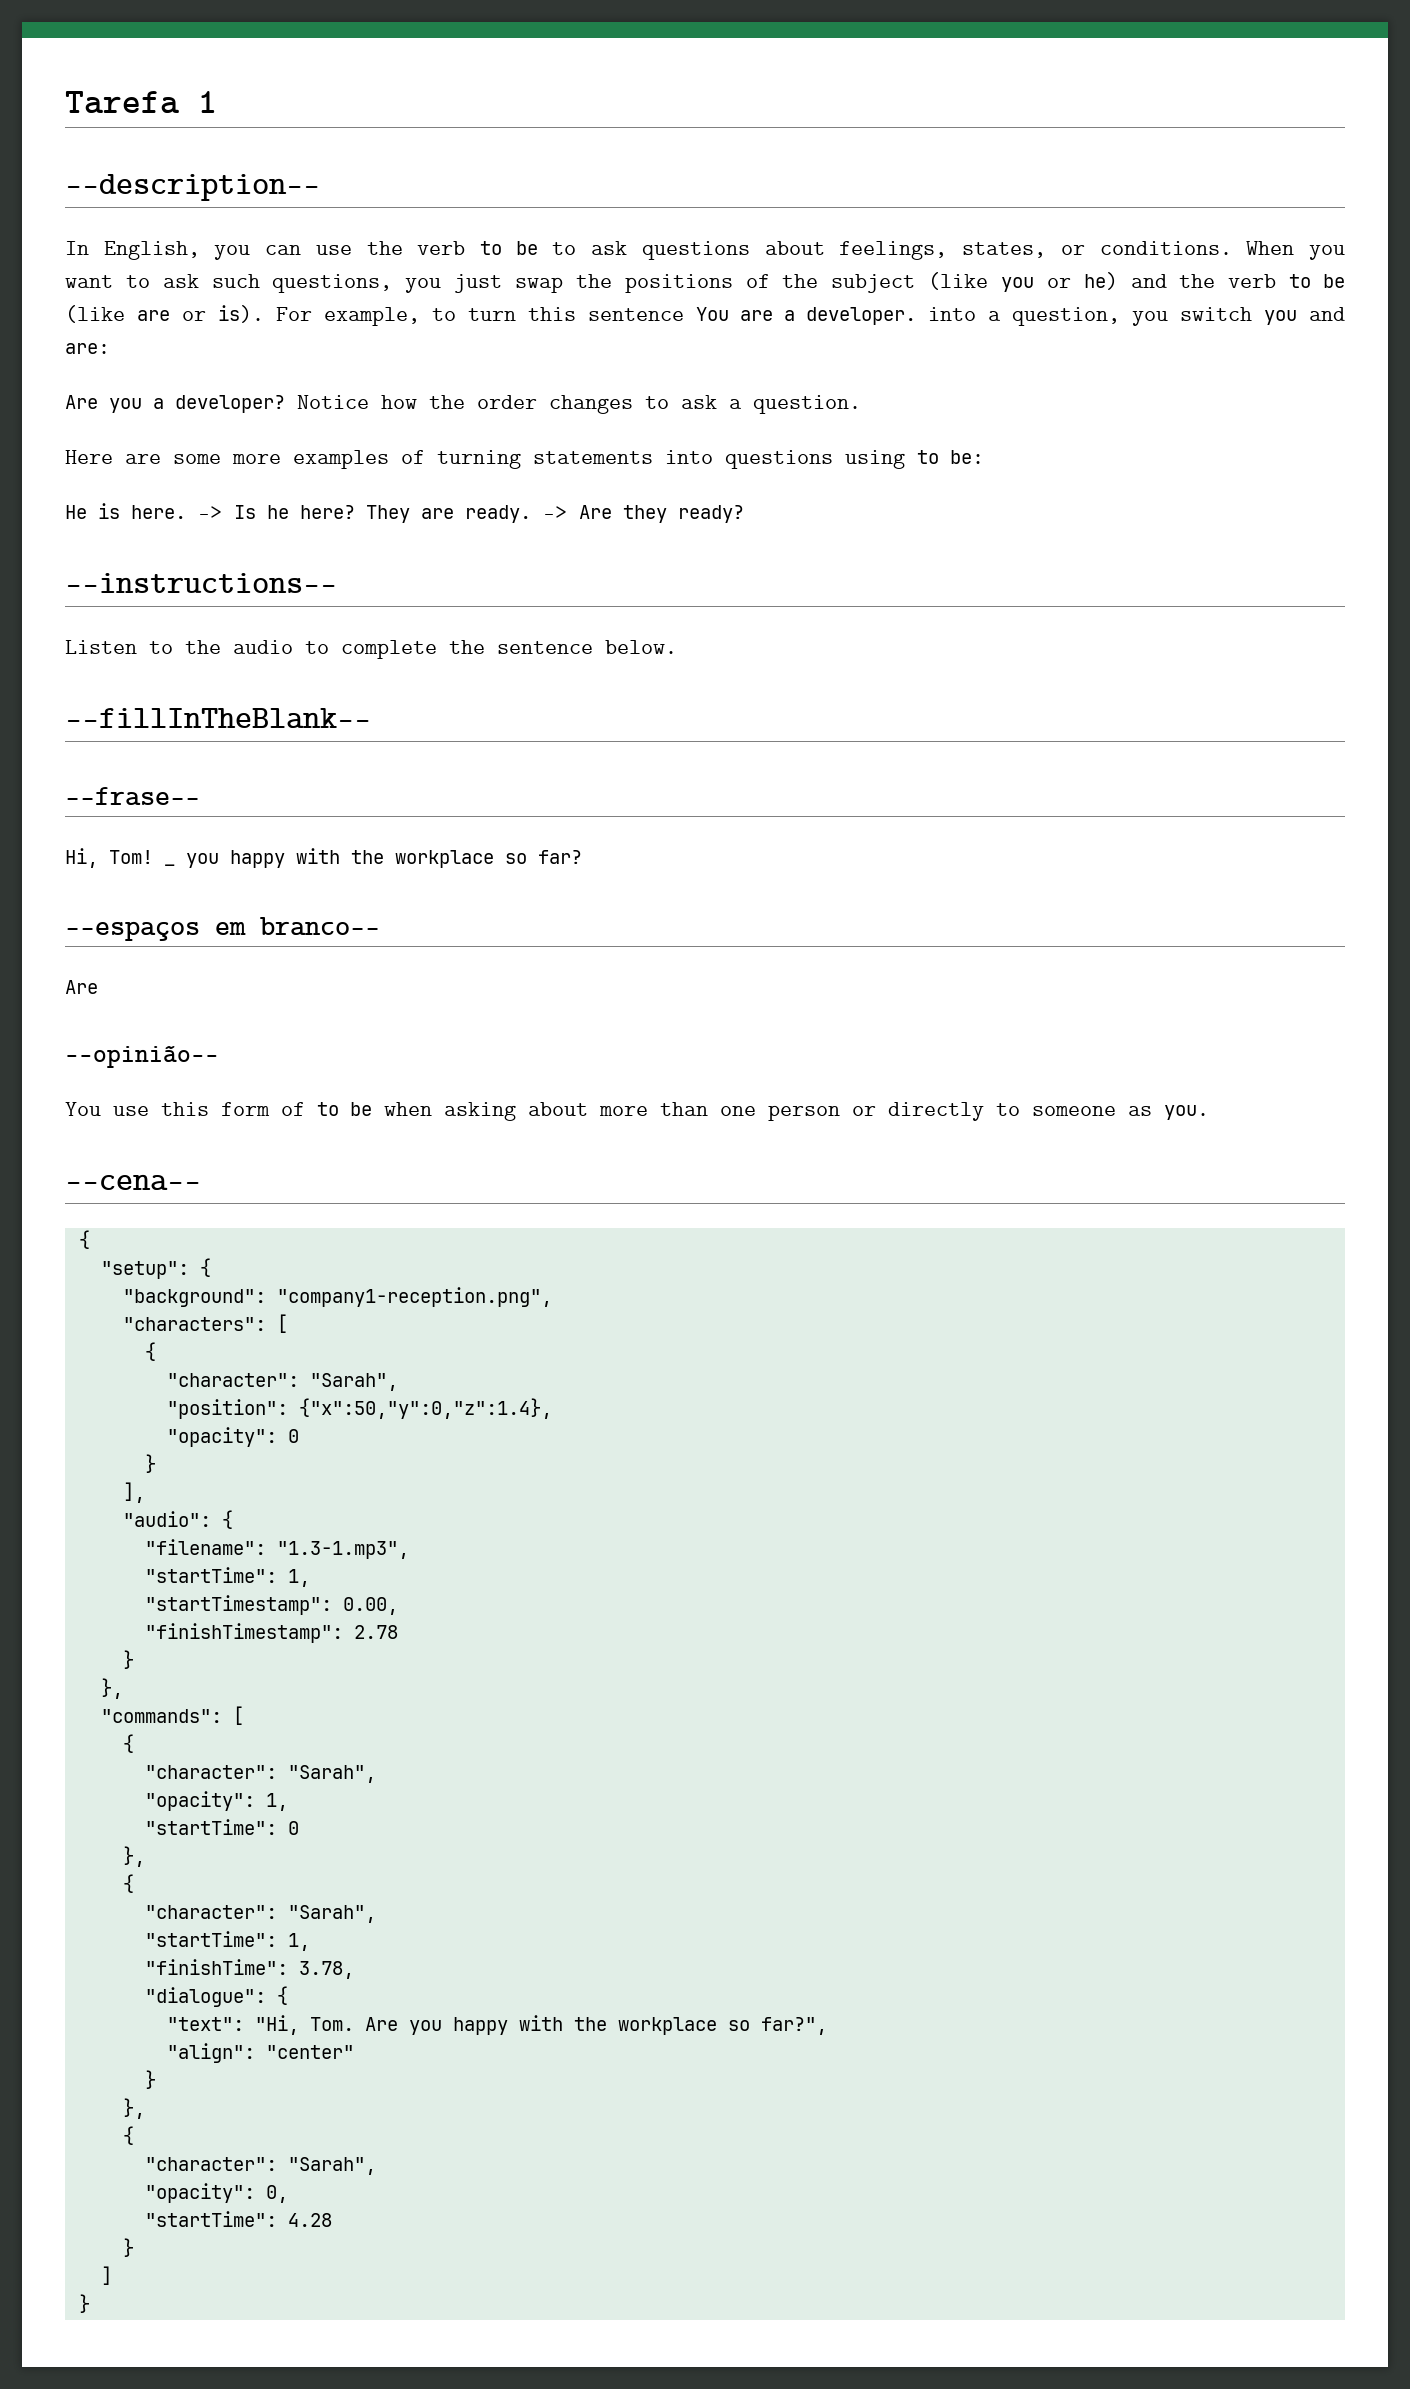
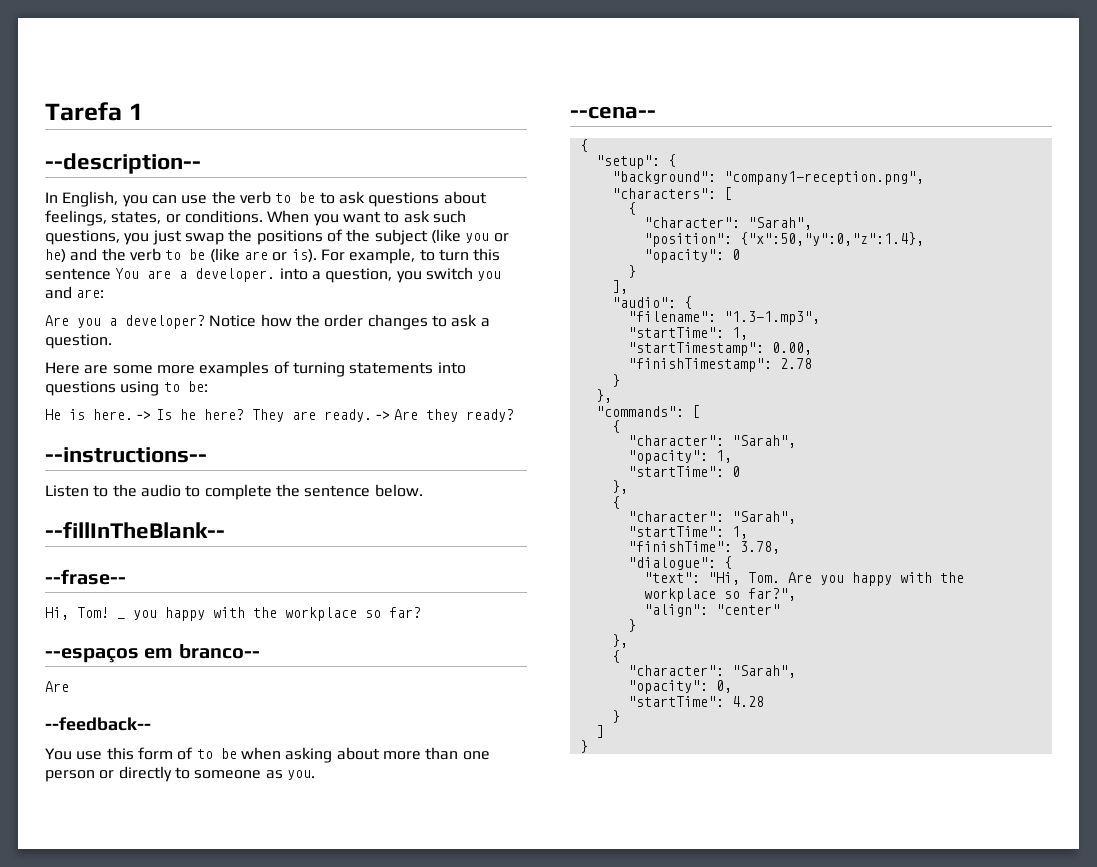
[65,1046,219,1068] --opinião-- -> [45,717,151,731] --feedback--

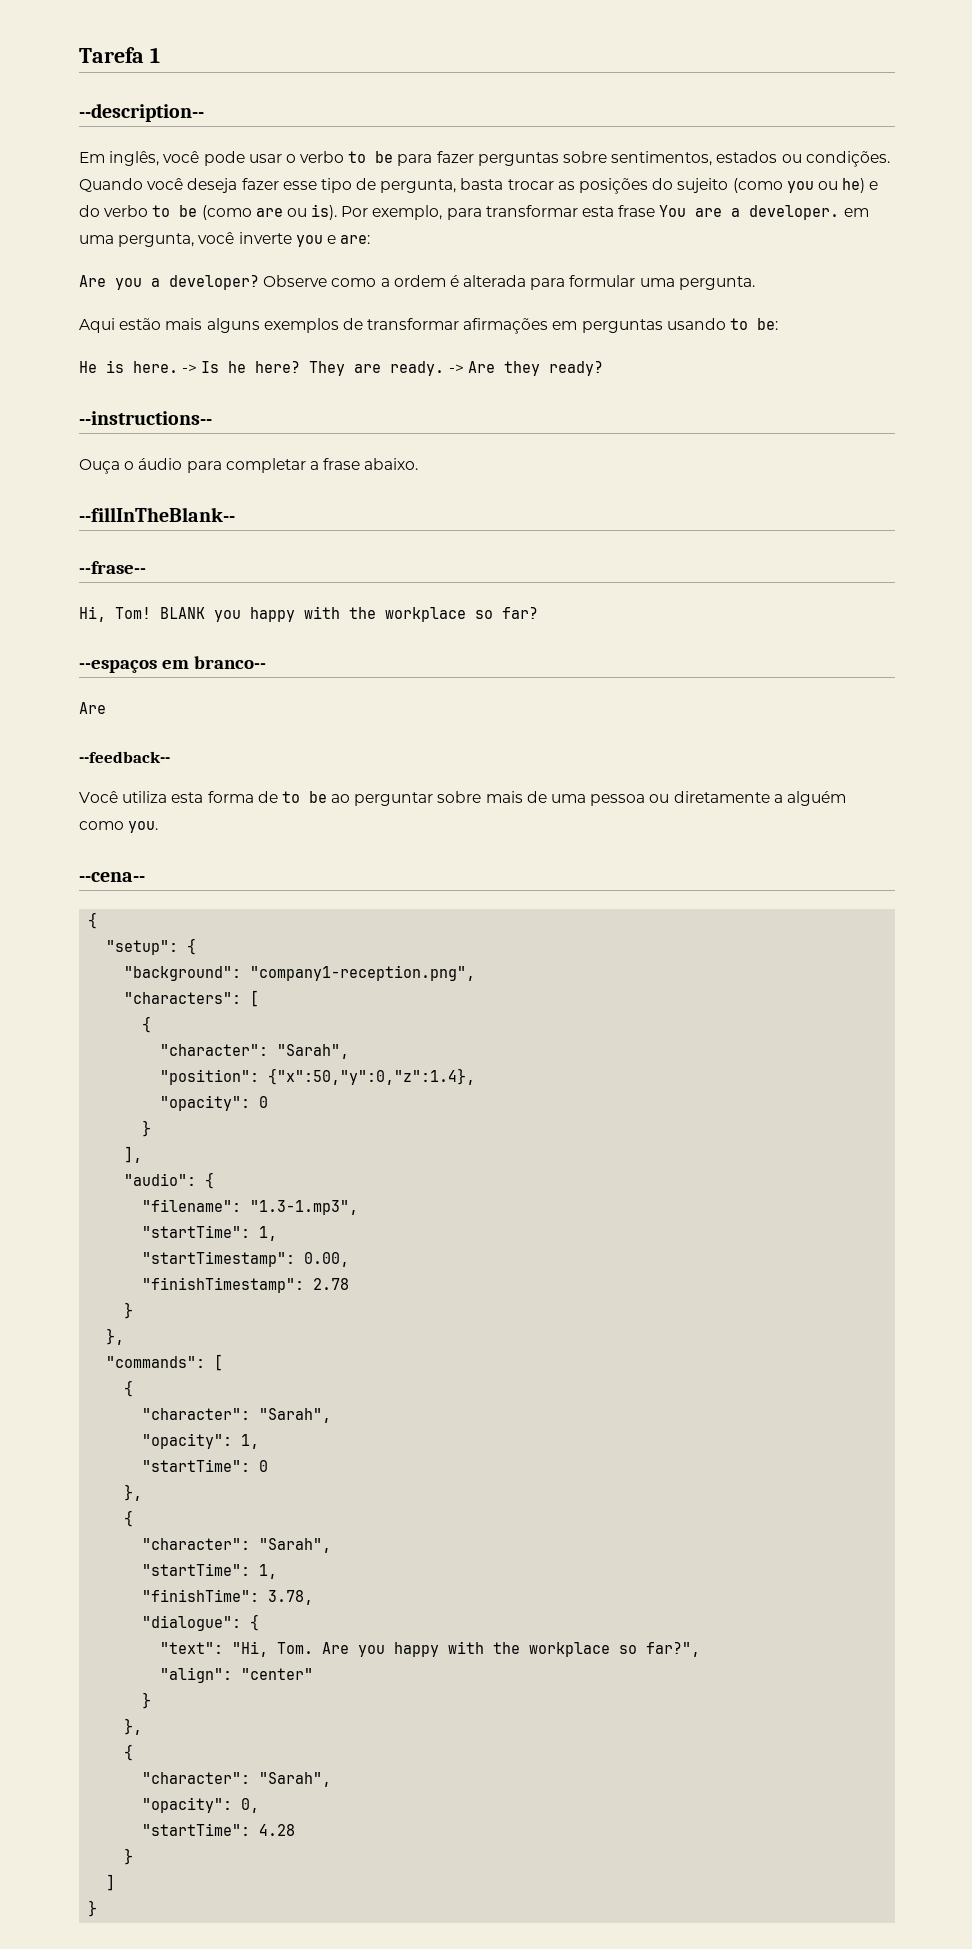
[45,191,487,207] [45,210,466,226] [45,229,509,245] [45,248,501,264] [45,267,502,283] [45,286,72,299] In English, you can use the verb to be to ask questions about feelings, states, or conditions. When you want to ask such questions, you just swap the positions of the subject (like you or he) and the verb to be (like are or is). For example, to turn this sentence You are a developer. into a question, you switch you and -> [79,151,890,167] [79,178,879,194] [79,204,869,220] [79,232,336,247] Em inglês, você pode usar o verbo to be para fazer perguntas sobre sentimentos, estados ou condições. Quando você deseja fazer esse tipo de pergunta, basta trocar as posições do sujeito (como you ou he) e do verbo to be (como are ou is). Por exemplo, para transformar esta frase You are a developer. em uma pergunta, você inverte you e
[209,314,490,330] [45,334,112,349] [45,361,466,377] [45,381,160,396] Notice how the order changes to ask a question. // Here are some more examples of turning statements into questions using -> [263,275,755,290] [79,318,726,334] Observe como a ordem é alterada para formular uma pergunta. // Aqui estão mais alguns exemplos de transformar afirmações em perguntas usando
[45,484,423,500] Listen to the audio to complete the sentence below. -> [79,458,419,474] Ouça o áudio para completar a frase abaixo.
[117,618,125,619] _ -> [160,607,205,619] BLANK
[45,747,490,763] [45,766,283,782] You use this form of to be when asking about more than one person or directly to someone as -> [79,791,846,806] [79,821,124,830] Você utiliza esta forma de to be ao perguntar sobre mais de uma pessoa ou diretamente a alguém como

